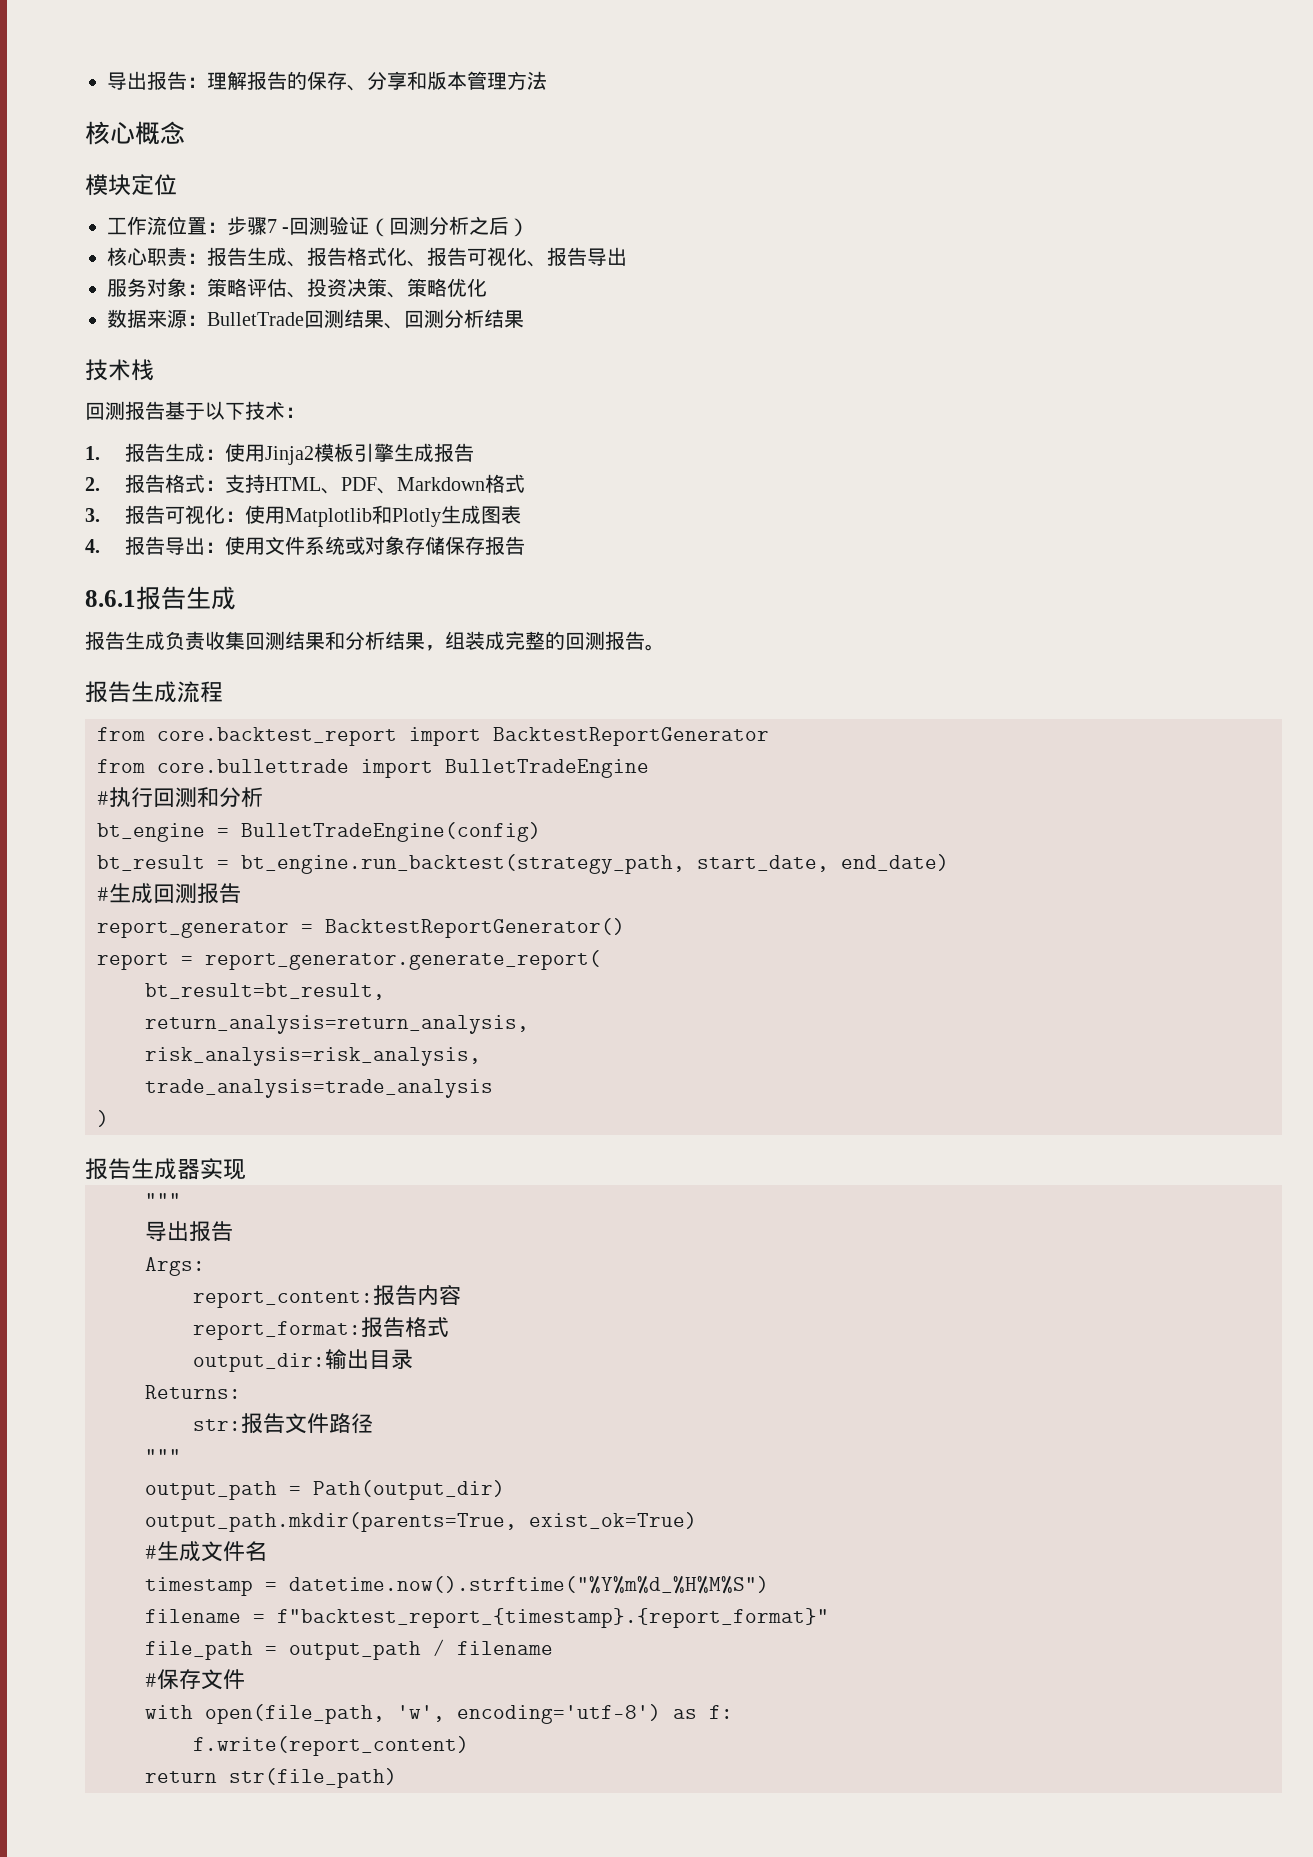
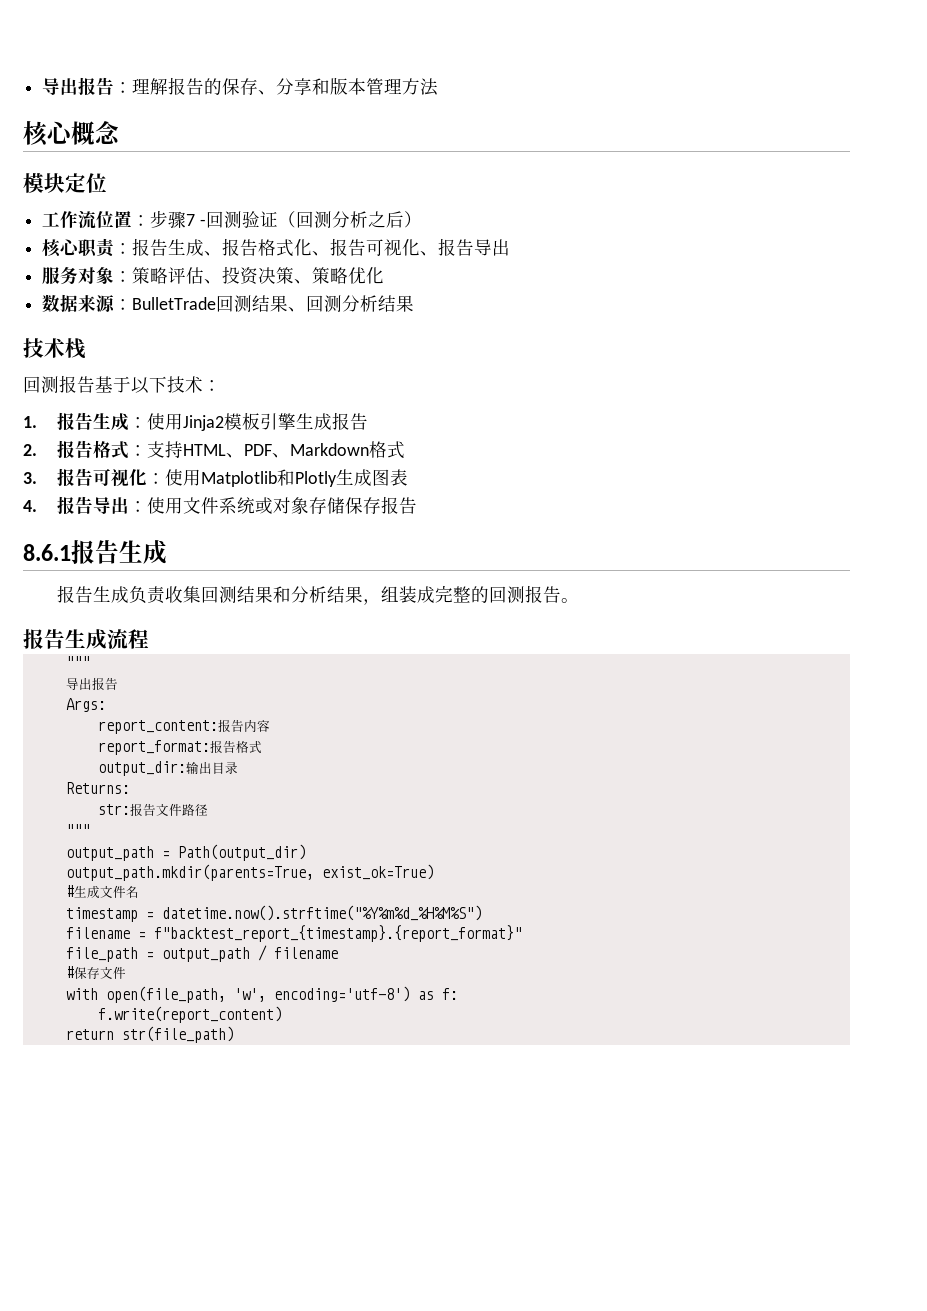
[97,727,769,746] [97,759,649,778] [97,787,263,808] [97,822,541,842] [97,854,949,874] [97,883,241,904] [97,918,625,938] [97,950,601,970] [145,983,385,1000] [145,1015,529,1034] [145,1047,481,1066] [145,1079,493,1098] [97,1110,109,1127] [85,1158,246,1180] // from core.backtest_report import BacktestReportGenerator // from core.bullettrade import BulletTradeEngine // #执行回测和分析 // bt_engine = BulletTradeEngine(config) // bt_result = bt_engine.run_backtest(strategy_path, start_date, end_date) // #生成回测报告 // report_generator = BacktestReportGenerator() // report = report_generator.generate_report( // bt_result=bt_result, // return_analysis=return_analysis, // risk_analysis=risk_analysis, // trade_analysis=trade_analysis // ) // 报告生成器实现 -> (149, 639) none

